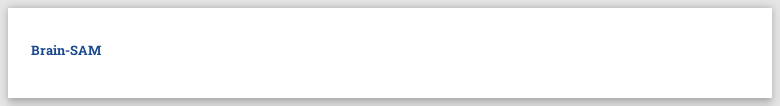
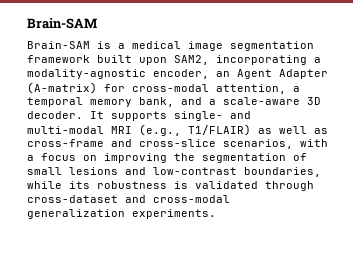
[31,45,101,56] Brain-SAM -> [27,18,97,29] [27,41,314,51] [27,55,321,65] [27,69,328,79] [27,82,300,94] [27,97,321,107] [27,111,251,121] [27,124,328,136] [27,139,328,149] [27,153,307,163] [27,167,321,177] [27,181,314,191] [27,195,230,203] [27,209,216,219] Brain-SAM // Brain-SAM is a medical image segmentation framework built upon SAM2, incorporating a modality-agnostic encoder, an Agent Adapter (A-matrix) for cross-modal attention, a temporal memory bank, and a scale-aware 3D decoder. It supports single- and multi-modal MRI (e.g., T1/FLAIR) as well as cross-frame and cross-slice scenarios, with a focus on improving the segmentation of small lesions and low-contrast boundaries, while its robustness is validated through cross-dataset and cross-modal generalization experiments.

